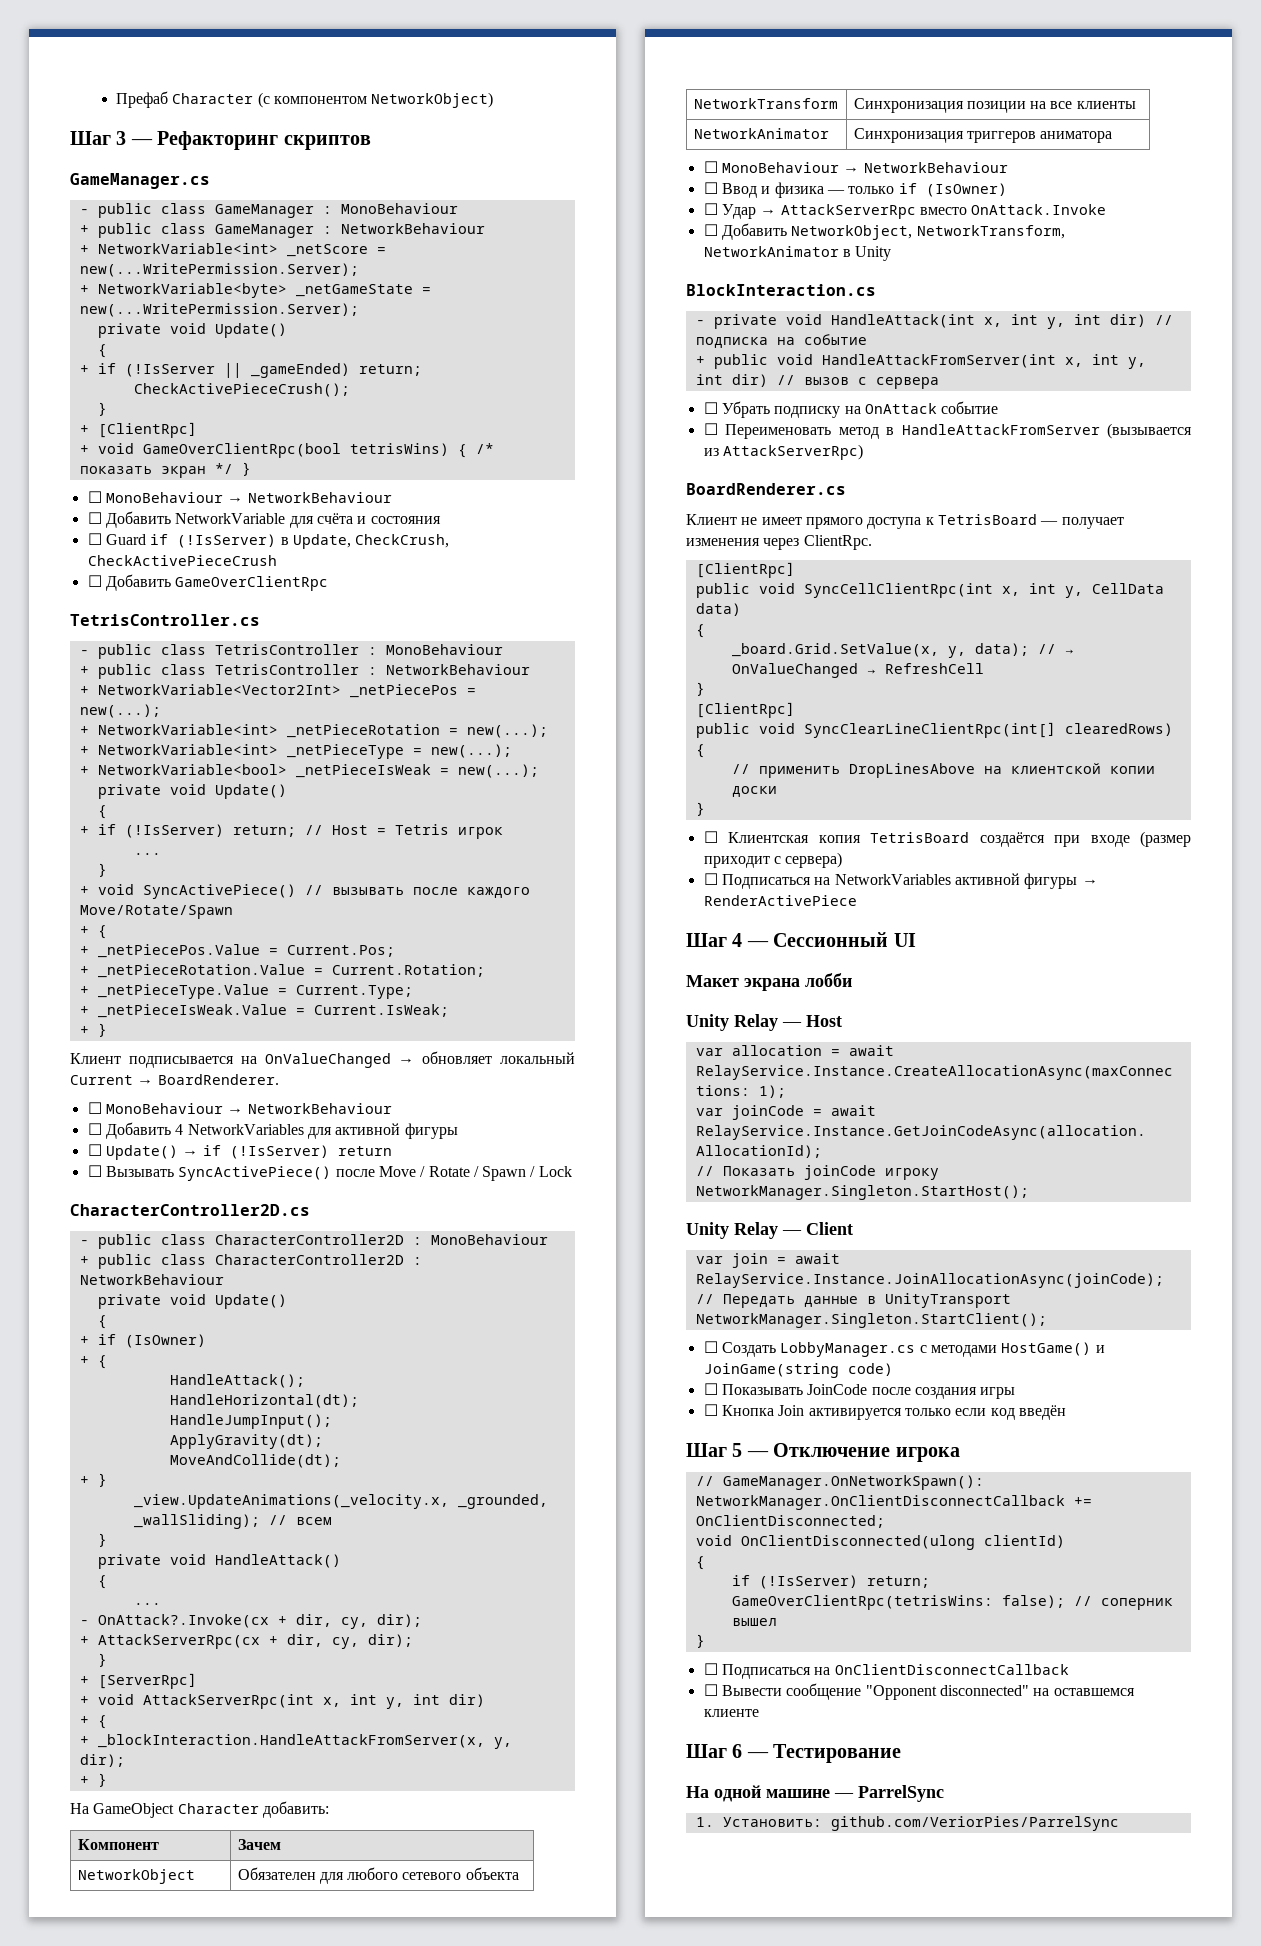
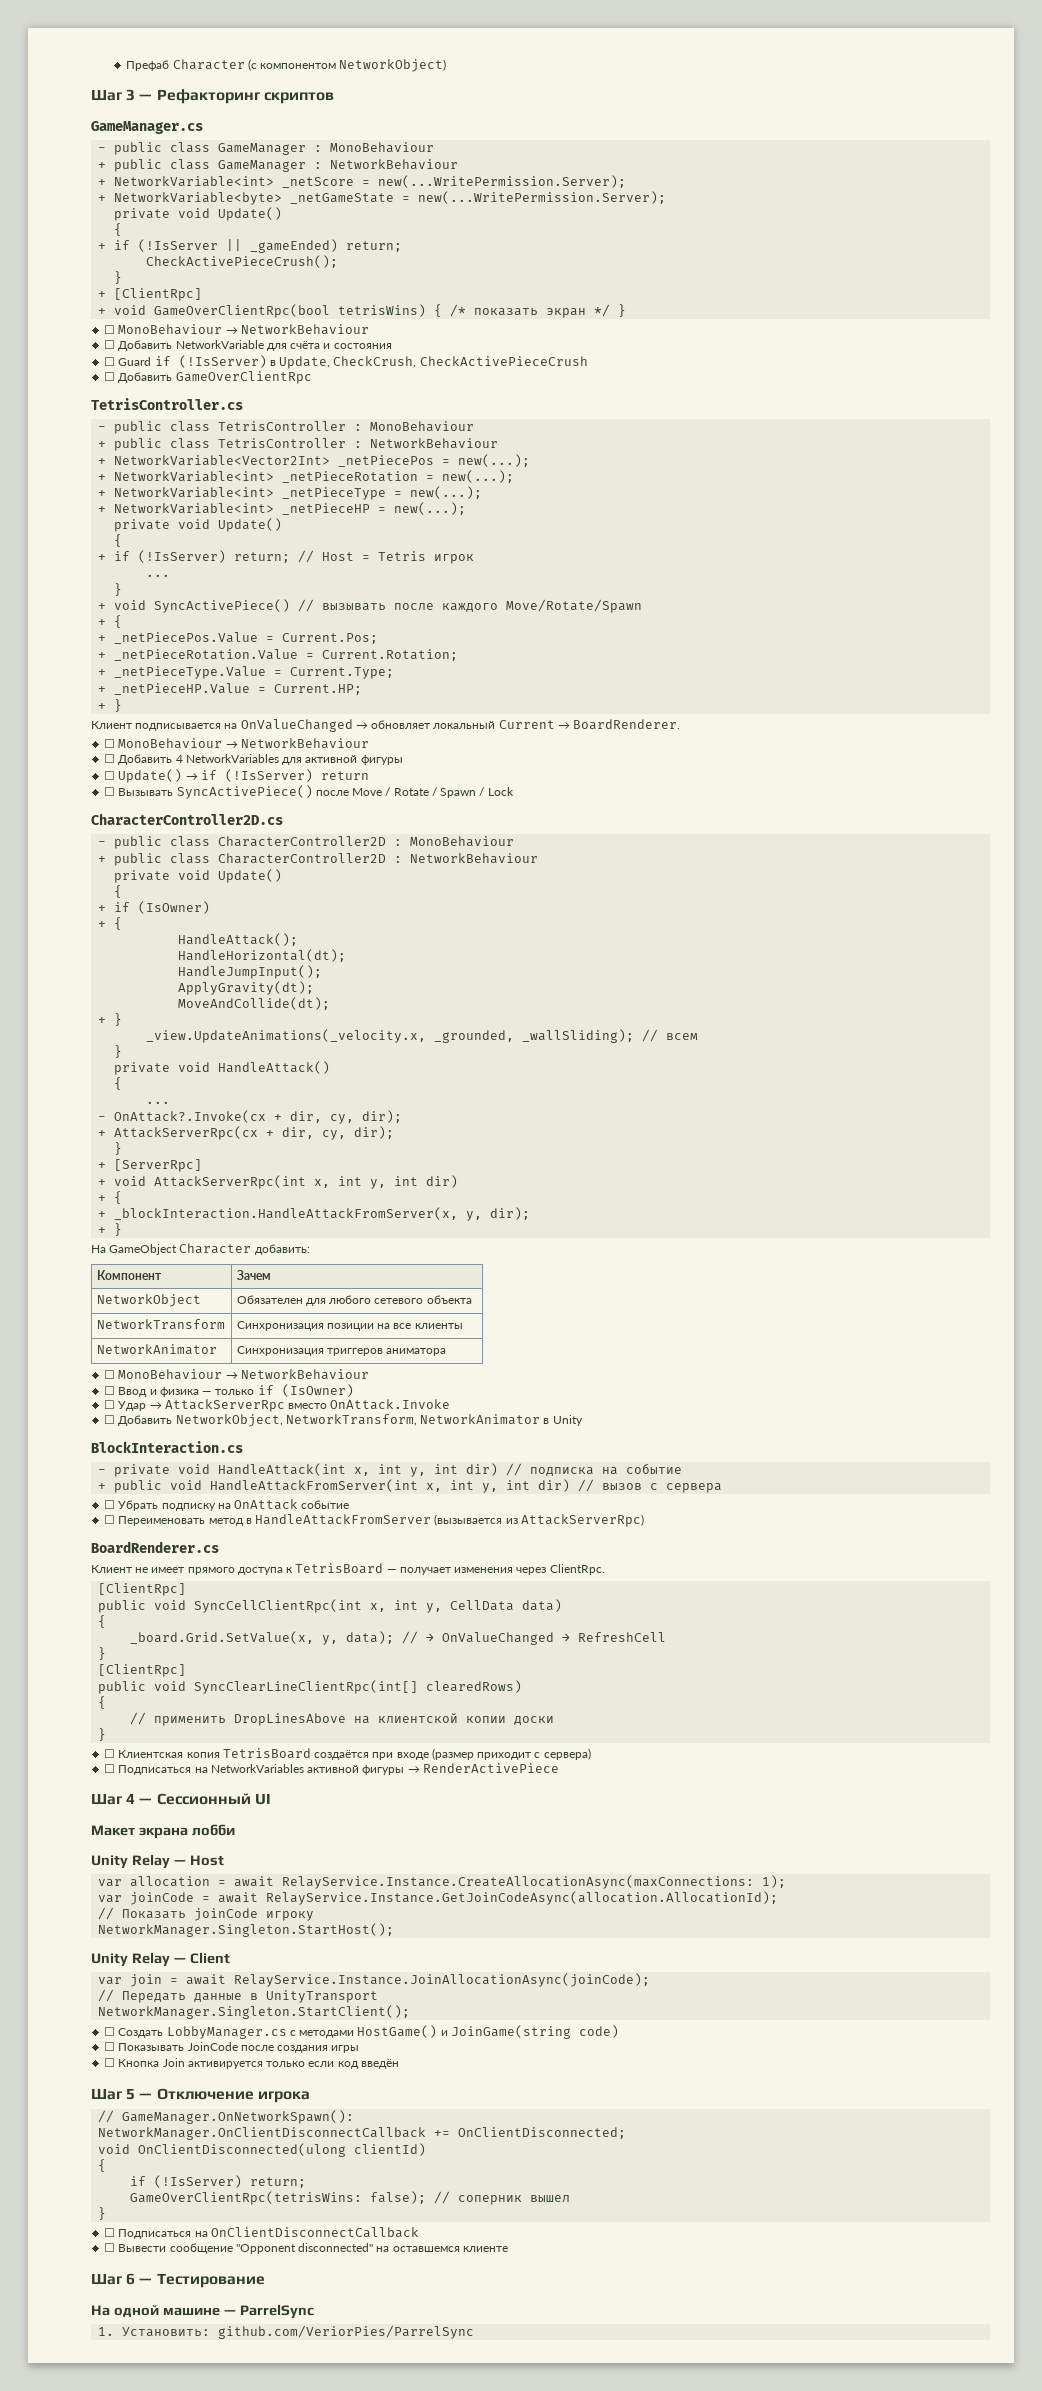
[97,764,431,778] NetworkVariable<bool> _netPieceIsWeak -> [114,503,371,515] NetworkVariable<int> _netPieceHP
[97,1004,449,1018] _netPieceIsWeak.Value = Current.IsWeak; -> [114,683,363,695] _netPieceHP.Value = Current.HP;

